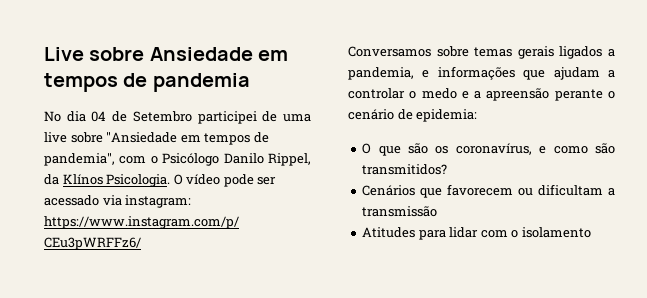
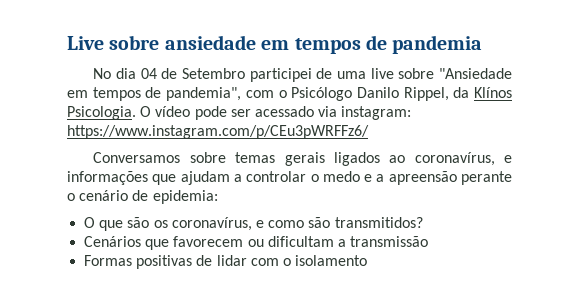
[149,47,253,61] Ansiedade -> [164,35,256,50] ansiedade
[608,49,615,57] [348,67,414,80] a pandemia, -> [389,152,495,166] ao coronavírus,
[362,227,446,240] Atitudes para -> [84,255,213,269] Formas positivas de

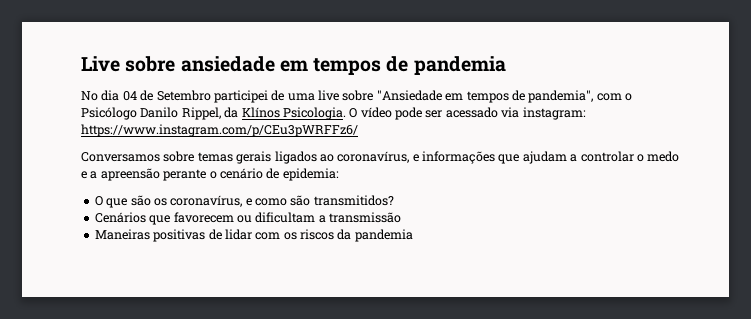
[84,255,133,266] Formas -> [94,229,150,240] Maneiras
[282,255,368,266] o isolamento -> [283,229,413,242] os riscos da pandemia

